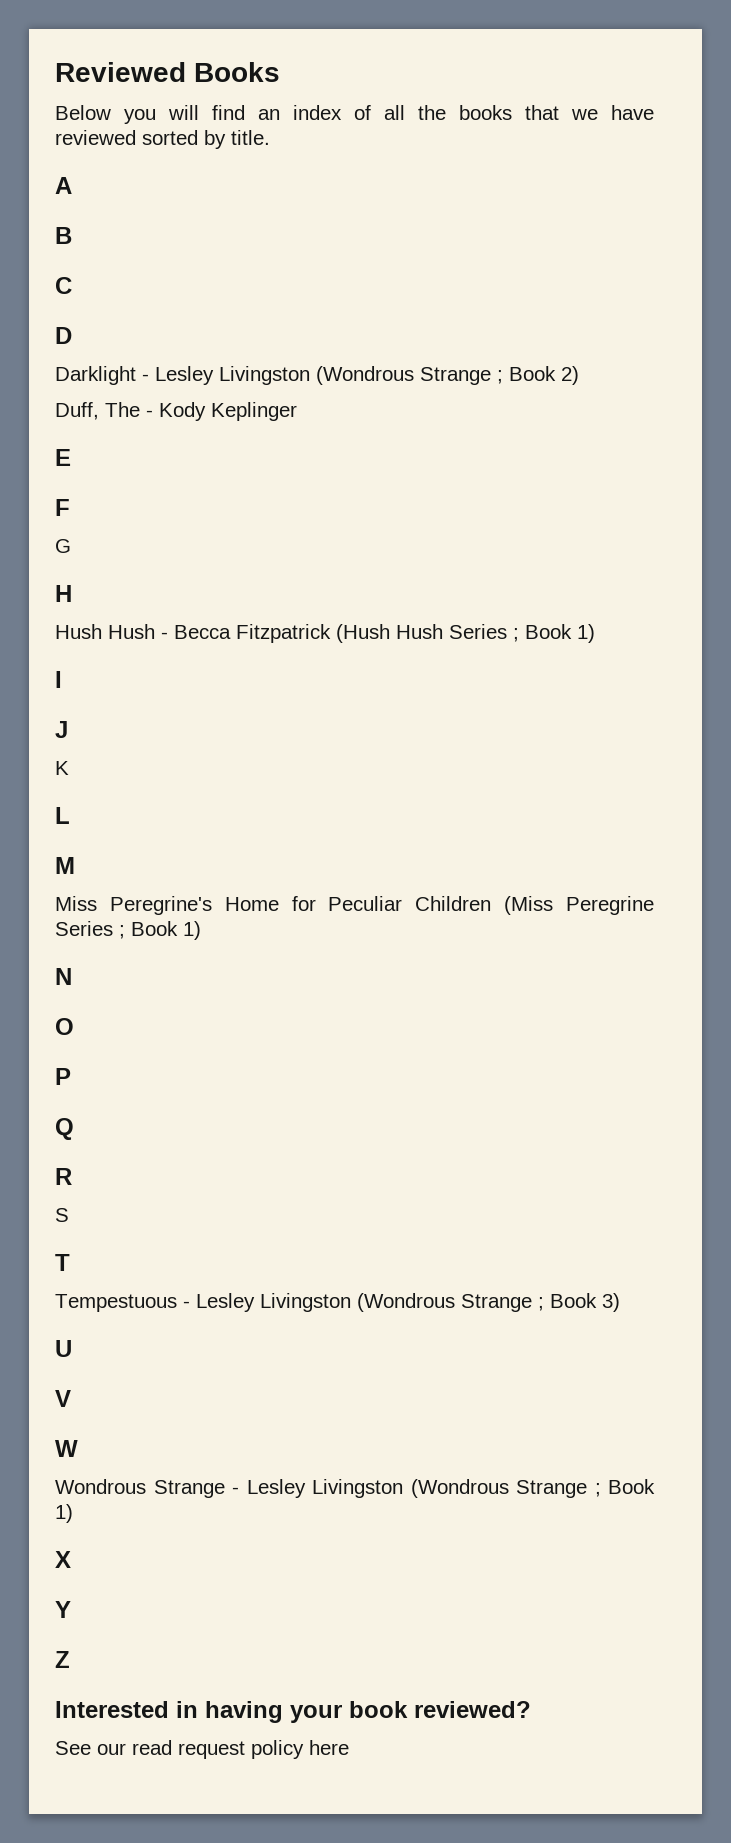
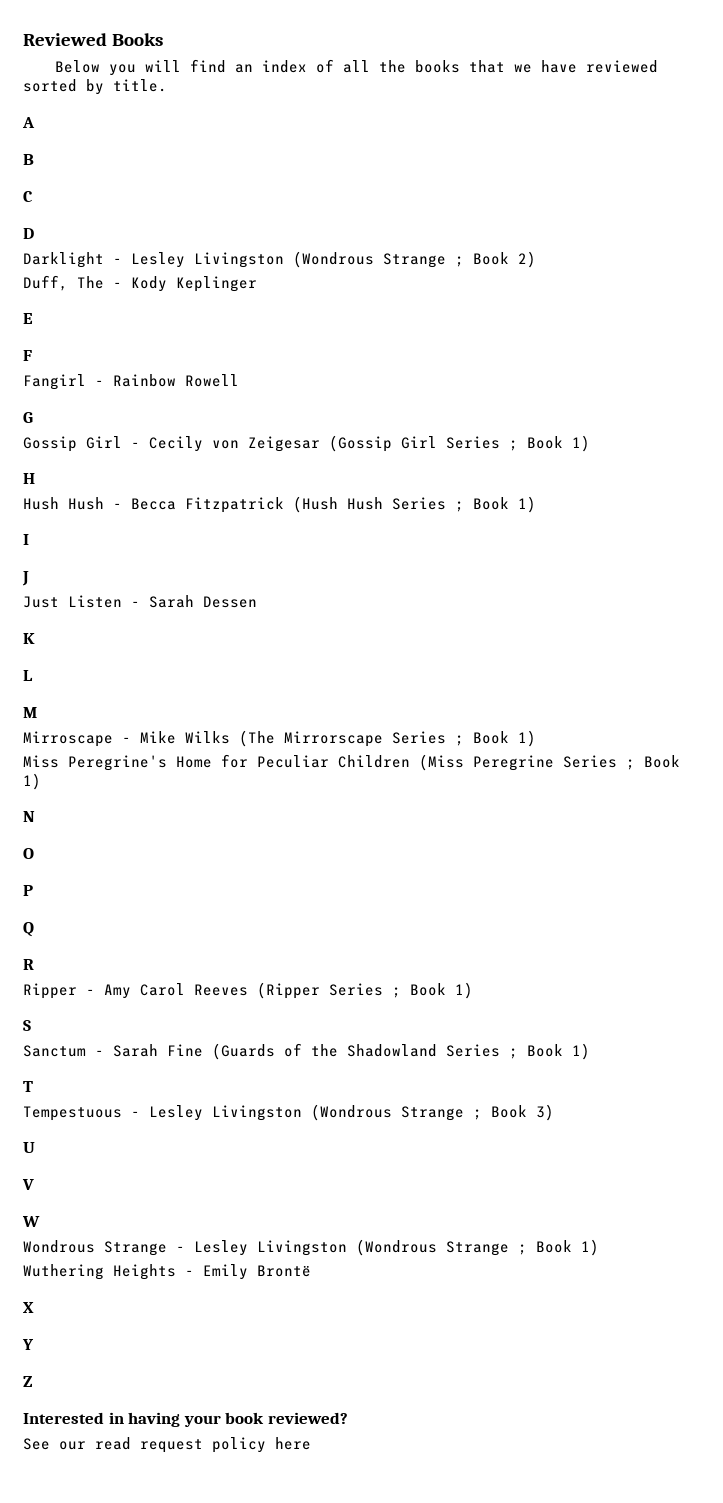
[55,539,71,553] G -> [23,374,239,390] [23,412,33,423] [23,435,590,452] Fangirl - Rainbow Rowell // G // Gossip Girl - Cecily von Zeigesar (Gossip Girl Series ; Book 1)
[55,761,69,775] [55,807,70,824] [55,857,75,874] K // L // M -> [23,595,257,608] [23,633,35,644] [23,670,33,681] [23,707,37,718] [23,730,536,747] Just Listen - Sarah Dessen // K // L // M // Mirroscape - Mike Wilks (The Mirrorscape Series ; Book 1)
[55,1208,69,1222] S -> [23,982,473,999] [23,1020,31,1031] [23,1043,590,1060] Ripper - Amy Carol Reeves (Ripper Series ; Book 1) // S // Sanctum - Sarah Fine (Guards of the Shadowland Series ; Book 1)
(73, 1513) none -> [23,1264,311,1280] // Wuthering Heights - Emily Brontë

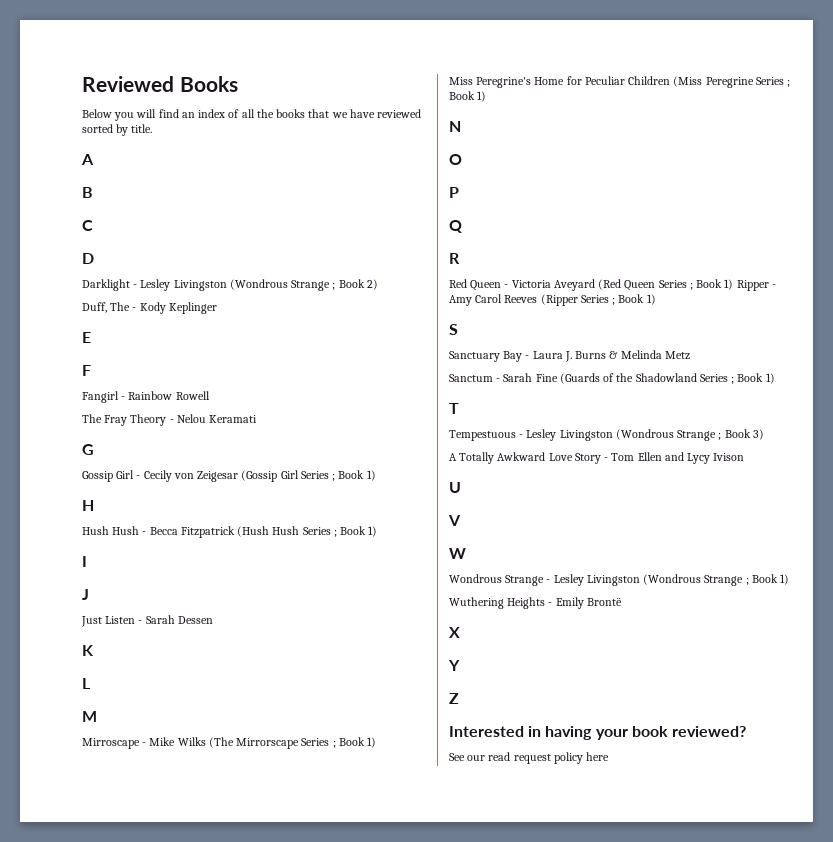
(239, 380) none -> [82,414,258,426] // The Fray Theory - Nelou Keramati
(34, 964) none -> [449,279,734,291] Red Queen - Victoria Aveyard (Red Queen Series ; Book 1)
(31, 1025) none -> [449,350,690,362] // Sanctuary Bay - Laura J. Burns & Melinda Metz
(554, 1112) none -> [449,452,745,464] // A Totally Awkward Love Story - Tom Ellen and Lycy Ivison

